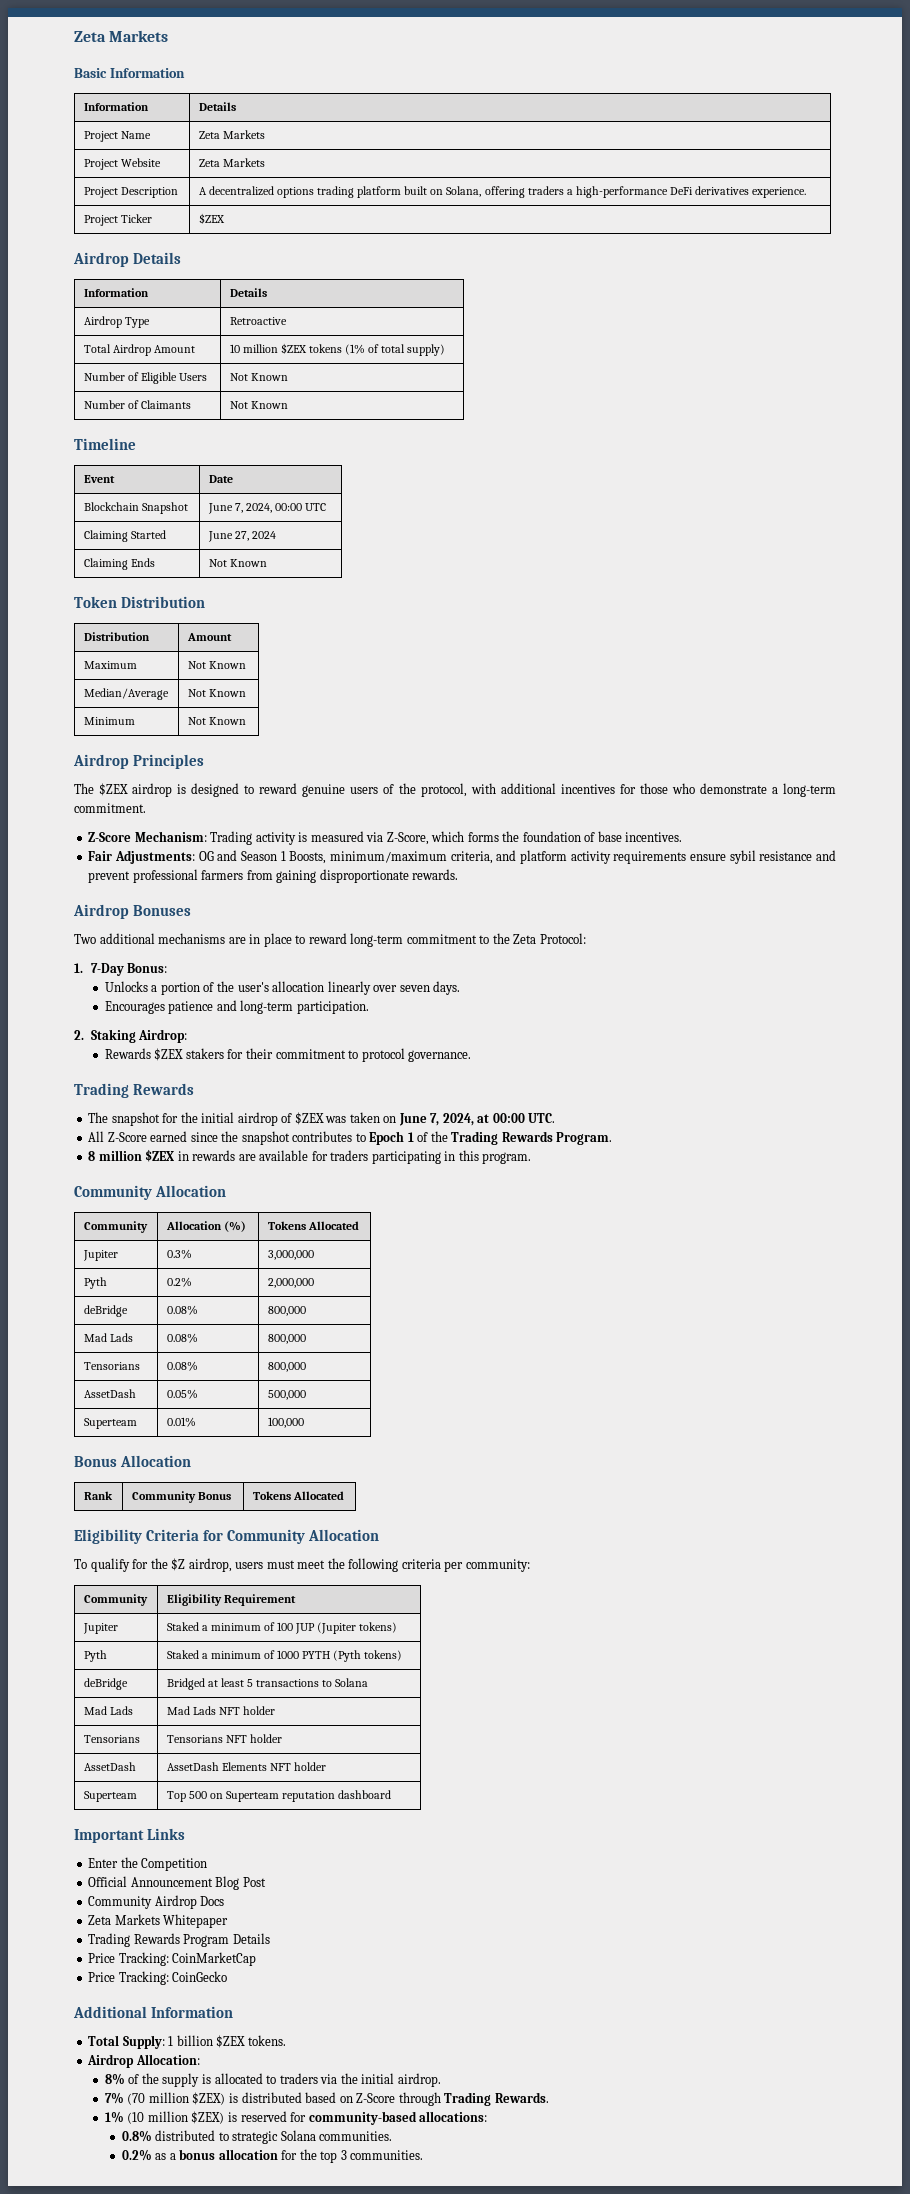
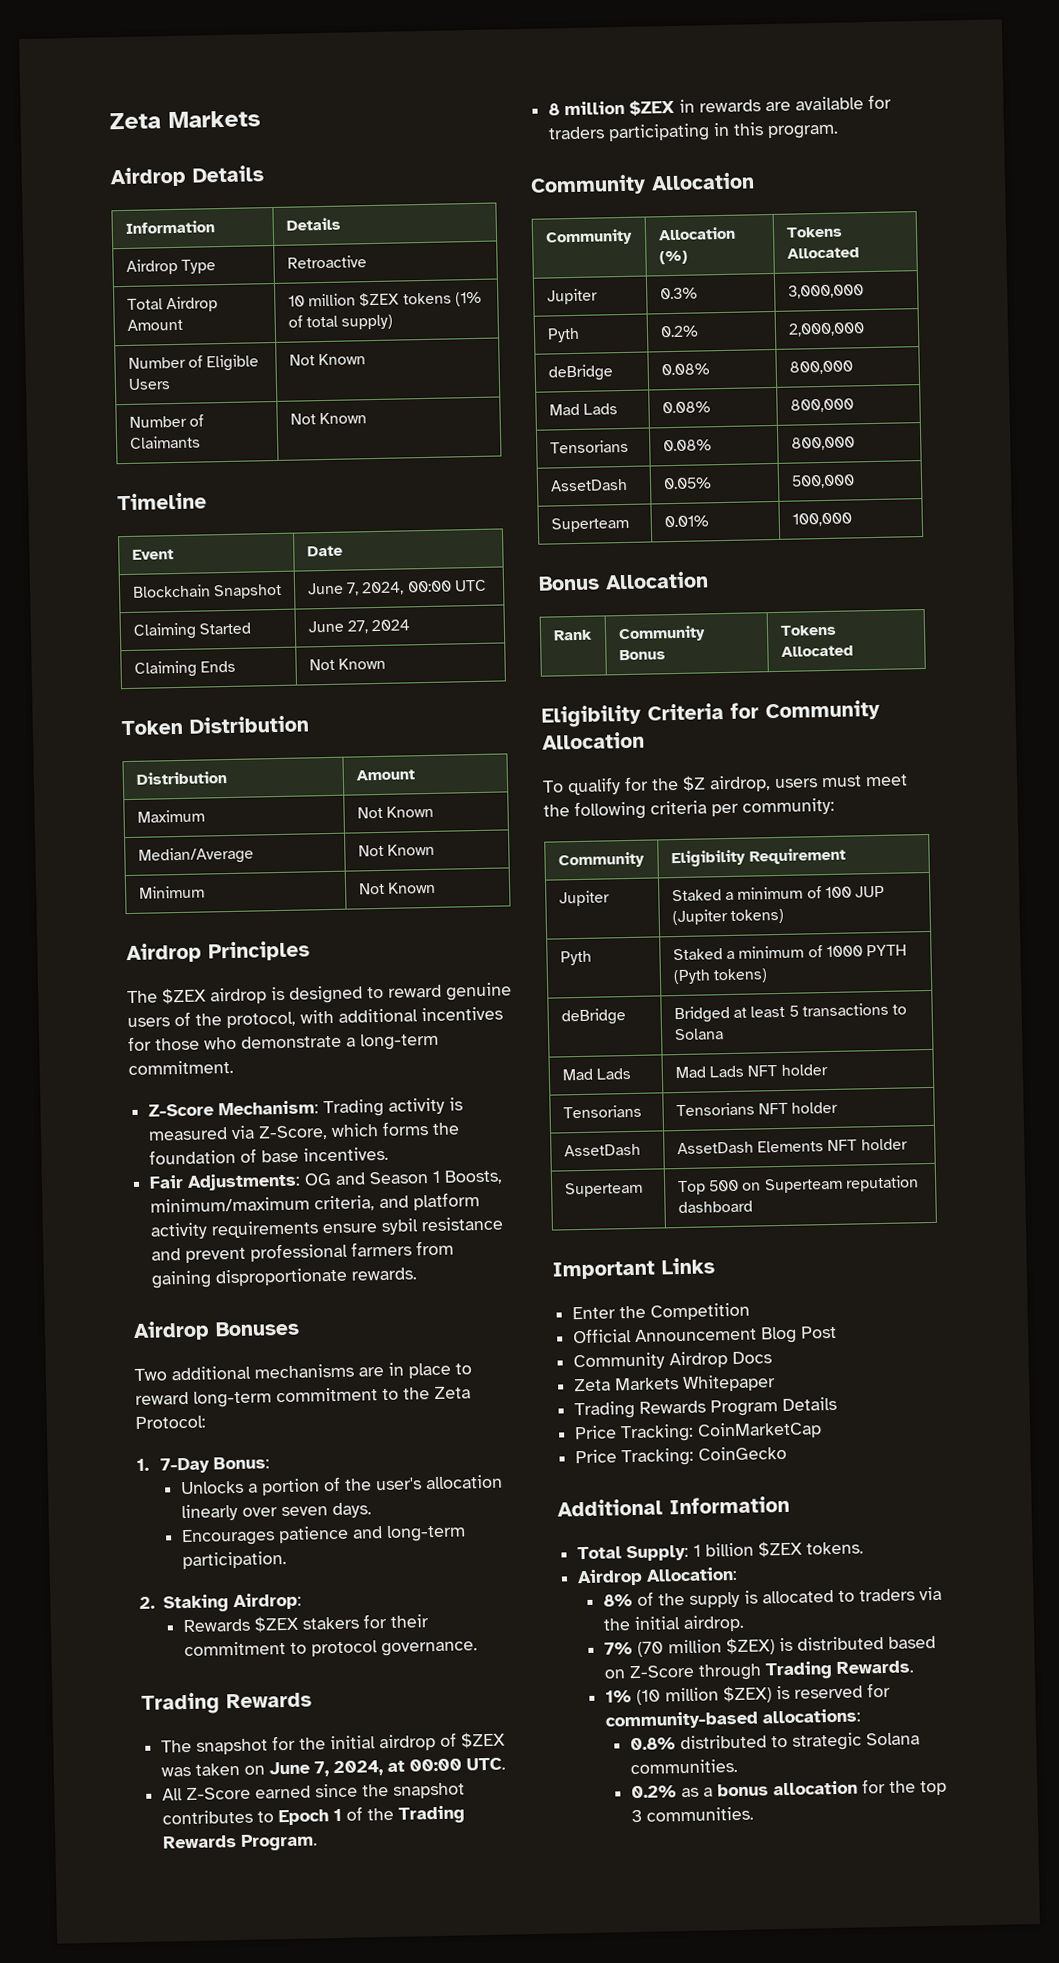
[74,30,169,42] [74,68,185,78] [83,102,149,111] [198,102,236,111] [83,131,151,142] [198,130,265,139] [83,158,161,170] [198,158,265,167] [83,187,178,198] [198,186,807,198] [83,214,152,226] [198,213,225,224] Zeta Markets // Basic Information // Information | Details // Project Name | Zeta Markets // Project Website | Zeta Markets // Project Description | A decentralized options trading platform built on Solana, offering traders a high-performance DeFi derivatives experience. // Project Ticker | $ZEX -> [109,110,261,130] Zeta Markets

